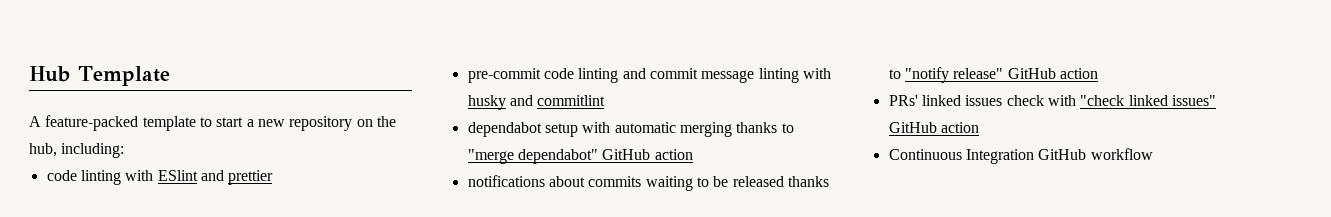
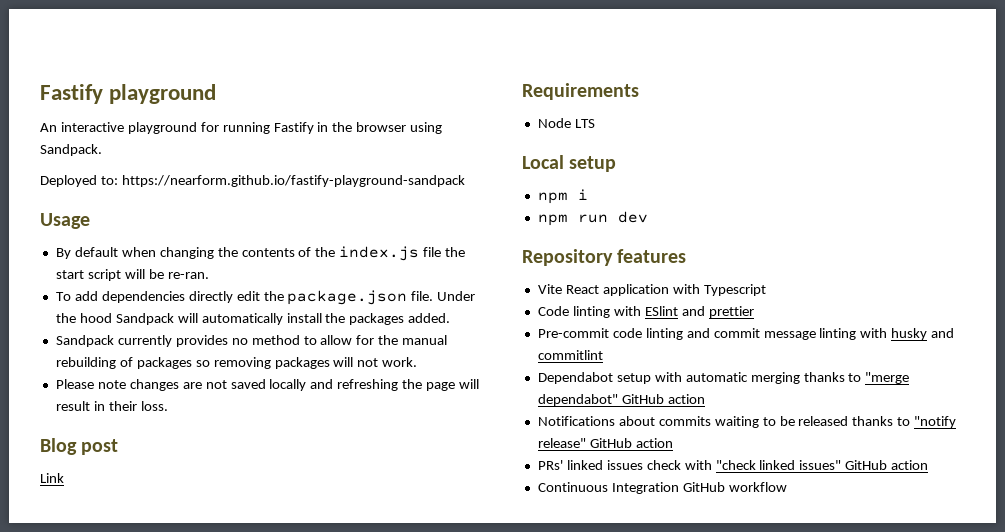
[29,66,170,86] [29,115,396,131] [29,143,125,158] [46,170,77,181] Hub Template // A feature-packed template to start a new repository on the hub, including: // code -> [40,84,217,104] [40,122,443,134] [40,144,102,156] [40,175,465,187] [40,213,90,229] [55,246,466,261] [55,269,209,281] [55,290,476,305] [55,313,451,325] [55,335,448,347] [55,357,418,369] [55,379,480,391] [55,401,168,411] [40,438,119,455] [40,473,64,483] [522,83,639,100] [537,118,595,128] [522,155,617,172] [537,189,588,204] [537,211,648,226] [522,249,687,266] [537,284,766,296] [537,306,569,316] Fastify playground // An interactive playground for running Fastify in the browser using Sandpack. // Deployed to: https://nearform.github.io/fastify-playground-sandpack // Usage // By default when changing the contents of the index.js file the start script will be re-ran. // To add dependencies directly edit the package.json file. Under the hood Sandpack will automatically install the packages added. // Sandpack currently provides no method to allow for the manual rebuilding of packages so removing packages will not work. // Please note changes are not saved locally and refreshing the page will result in their loss. // Blog post // Link // Requirements // Node LTS // Local setup // npm i // npm run dev // Repository features // Vite React application with Typescript // Code
[467,68,541,83] pre-commit -> [537,328,609,338] Pre-commit
[467,122,542,137] dependabot -> [537,372,613,384] Dependabot
[467,175,545,187] notifications -> [537,416,615,426] Notifications

